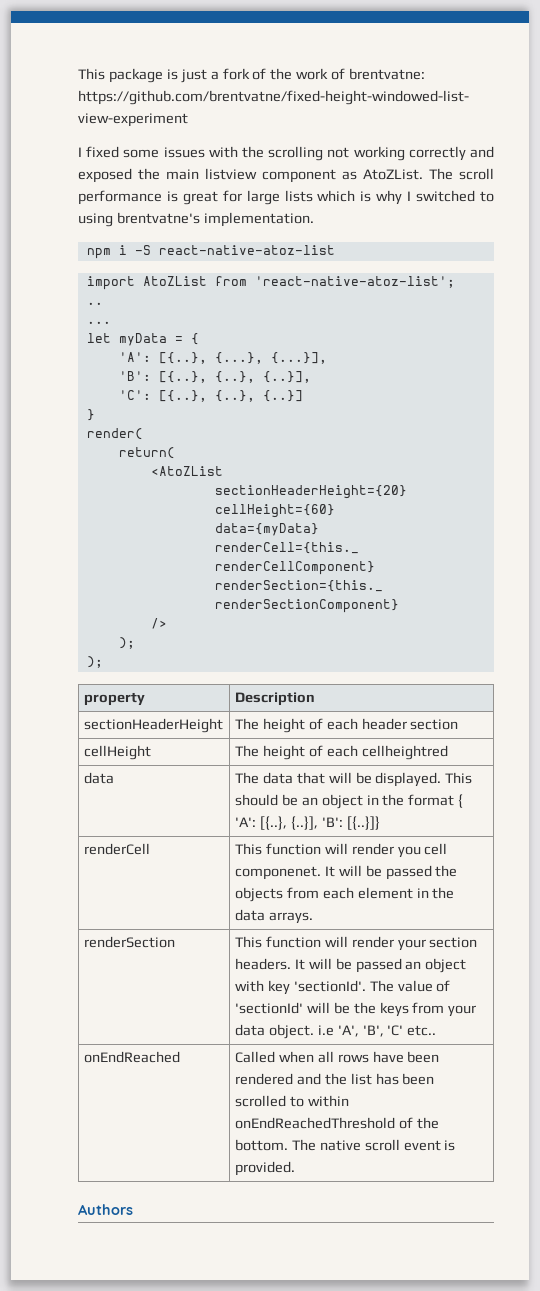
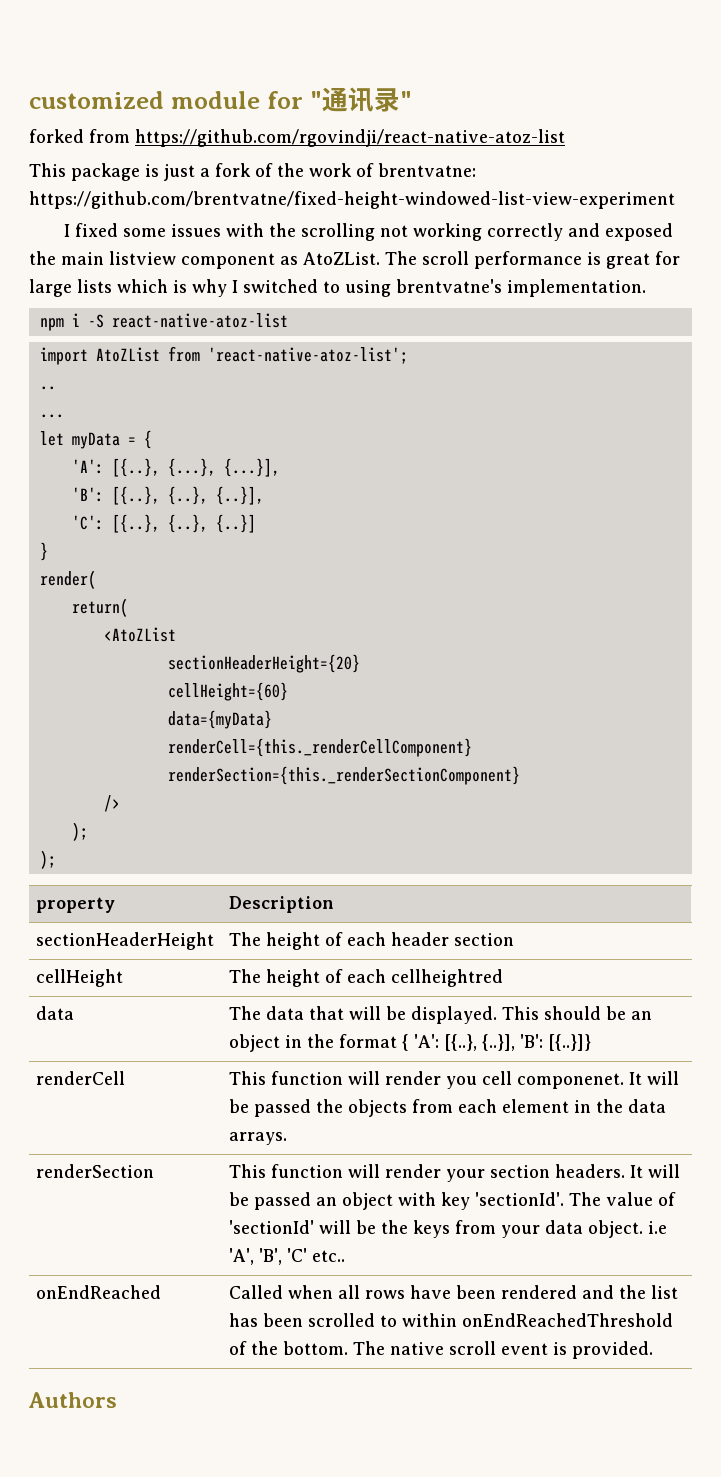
(78, 74) none -> [29,87,412,113] [29,129,565,147] customized module for "通讯录" // forked from https://github.com/rgovindji/react-native-atoz-list //

